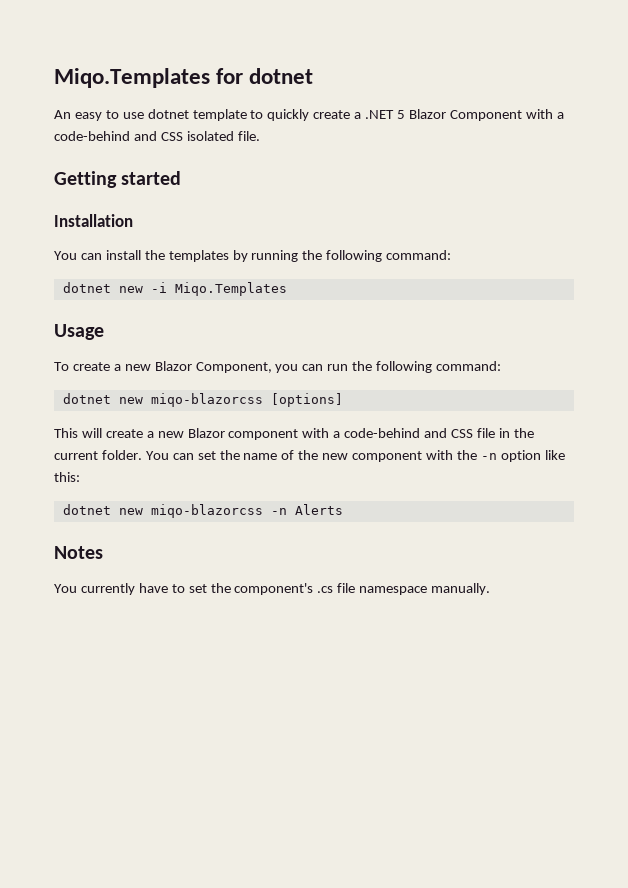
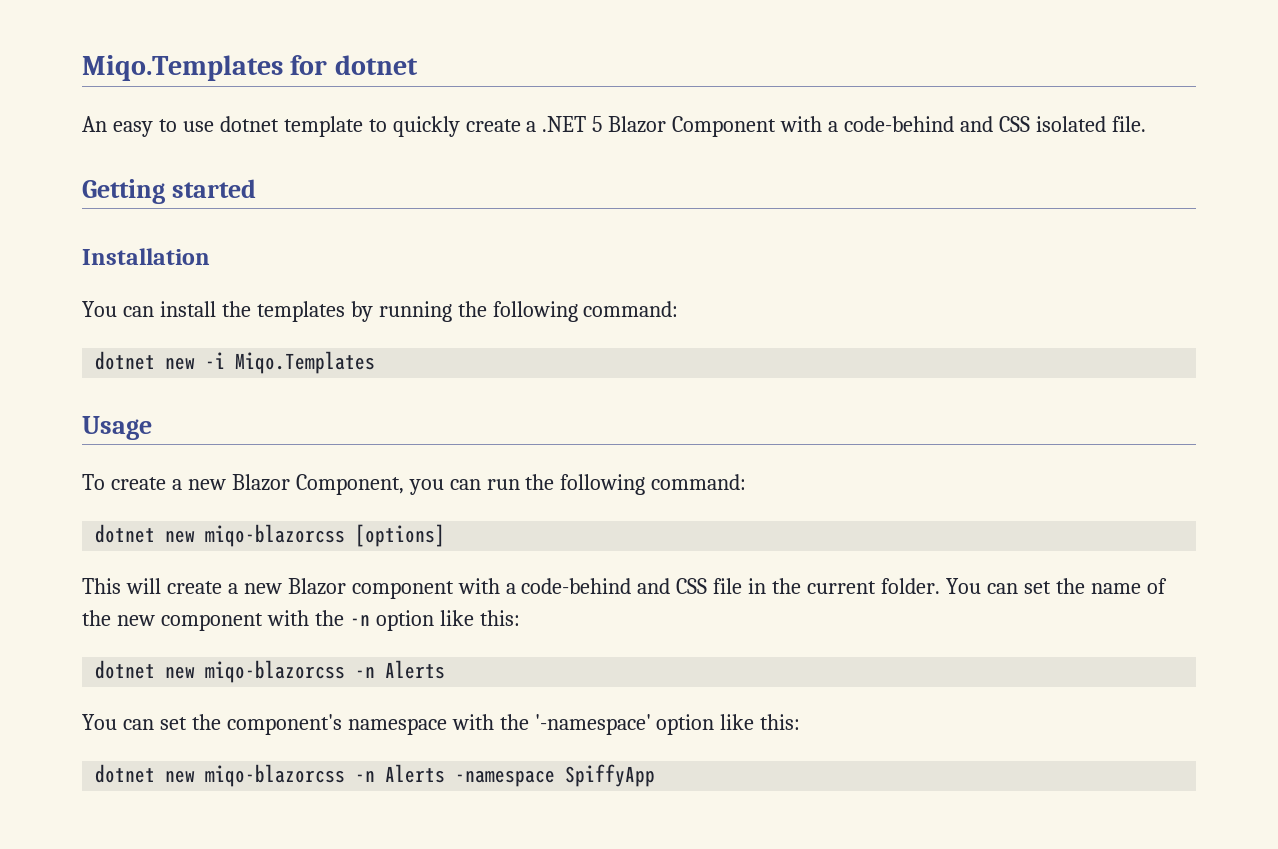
[54,546,103,559] [54,583,491,595] // Notes // You currently have to set the component's .cs file namespace manually. -> [82,714,801,735] [95,764,656,787] // You can set the component's namespace with the '-namespace' option like this: // dotnet new miqo-blazorcss -n Alerts -namespace SpiffyApp

